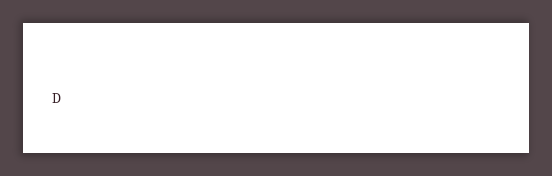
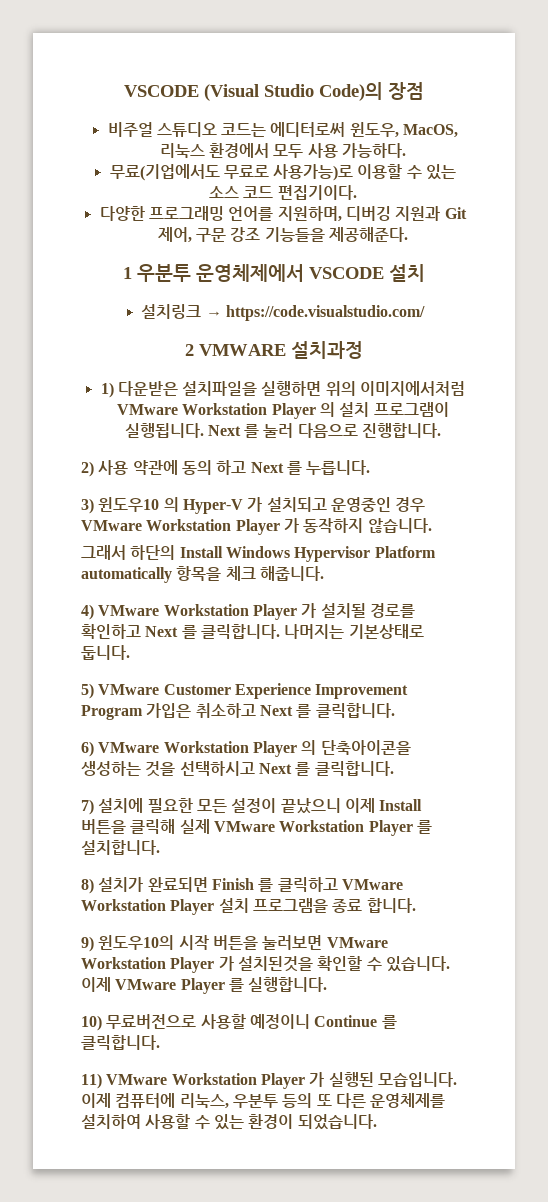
[52,93,61,103] D -> [124,82,424,101] [107,122,459,138] [159,143,406,158] [109,164,457,181] [208,185,357,200] [99,206,467,222] [157,227,408,243] [123,264,425,282] [141,304,426,321] [185,341,363,359] [100,381,466,398] [117,402,449,419] [124,423,442,438] [81,460,371,477] [81,497,426,514] [81,518,432,535] [81,545,436,562] [81,566,324,583] [81,603,415,620] [81,624,424,639] [81,645,130,660] [81,683,409,699] [81,703,395,720] [81,740,411,757] [81,761,394,777] [81,798,423,815] [81,819,432,836] [81,840,160,855] [81,877,403,894] [81,898,416,915] [81,935,388,952] [81,956,450,973] [81,977,328,994] [81,1014,397,1031] [81,1035,160,1050] [81,1072,457,1089] [81,1093,446,1109] [81,1114,377,1130] VSCODE (Visual Studio Code)의 장점 // 비주얼 스튜디오 코드는 에디터로써 윈도우, MacOS, 리눅스 환경에서 모두 사용 가능하다. // 무료(기업에서도 무료로 사용가능)로 이용할 수 있는 소스 코드 편집기이다. // 다양한 프로그래밍 언어를 지원하며, 디버깅 지원과 Git 제어, 구문 강조 기능들을 제공해준다. // 1 우분투 운영체제에서 VSCODE 설치 // 설치링크 → https://code.visualstudio.com/ // 2 VMWARE 설치과정 // 1) 다운받은 설치파일을 실행하면 위의 이미지에서처럼 VMware Workstation Player 의 설치 프로그램이 실행됩니다. Next 를 눌러 다음으로 진행합니다. // 2) 사용 약관에 동의 하고 Next 를 누릅니다. // 3) 윈도우10 의 Hyper-V 가 설치되고 운영중인 경우 VMware Workstation Player 가 동작하지 않습니다. // 그래서 하단의 Install Windows Hypervisor Platform automatically 항목을 체크 해줍니다. // 4) VMware Workstation Player 가 설치될 경로를 확인하고 Next 를 클릭합니다. 나머지는 기본상태로 둡니다. // 5) VMware Customer Experience Improvement Program 가입은 취소하고 Next 를 클릭합니다. // 6) VMware Workstation Player 의 단축아이콘을 생성하는 것을 선택하시고 Next 를 클릭합니다. // 7) 설치에 필요한 모든 설정이 끝났으니 이제 Install 버튼을 클릭해 실제 VMware Workstation Player 를 설치합니다. // 8) 설치가 완료되면 Finish 를 클릭하고 VMware Workstation Player 설치 프로그램을 종료 합니다. // 9) 윈도우10의 시작 버튼을 눌러보면 VMware Workstation Player 가 설치된것을 확인할 수 있습니다. 이제 VMware Player 를 실행합니다. // 10) 무료버전으로 사용할 예정이니 Continue 를 클릭합니다. // 11) VMware Workstation Player 가 실행된 모습입니다. 이제 컴퓨터에 리눅스, 우분투 등의 또 다른 운영체제를 설치하여 사용할 수 있는 환경이 되었습니다.

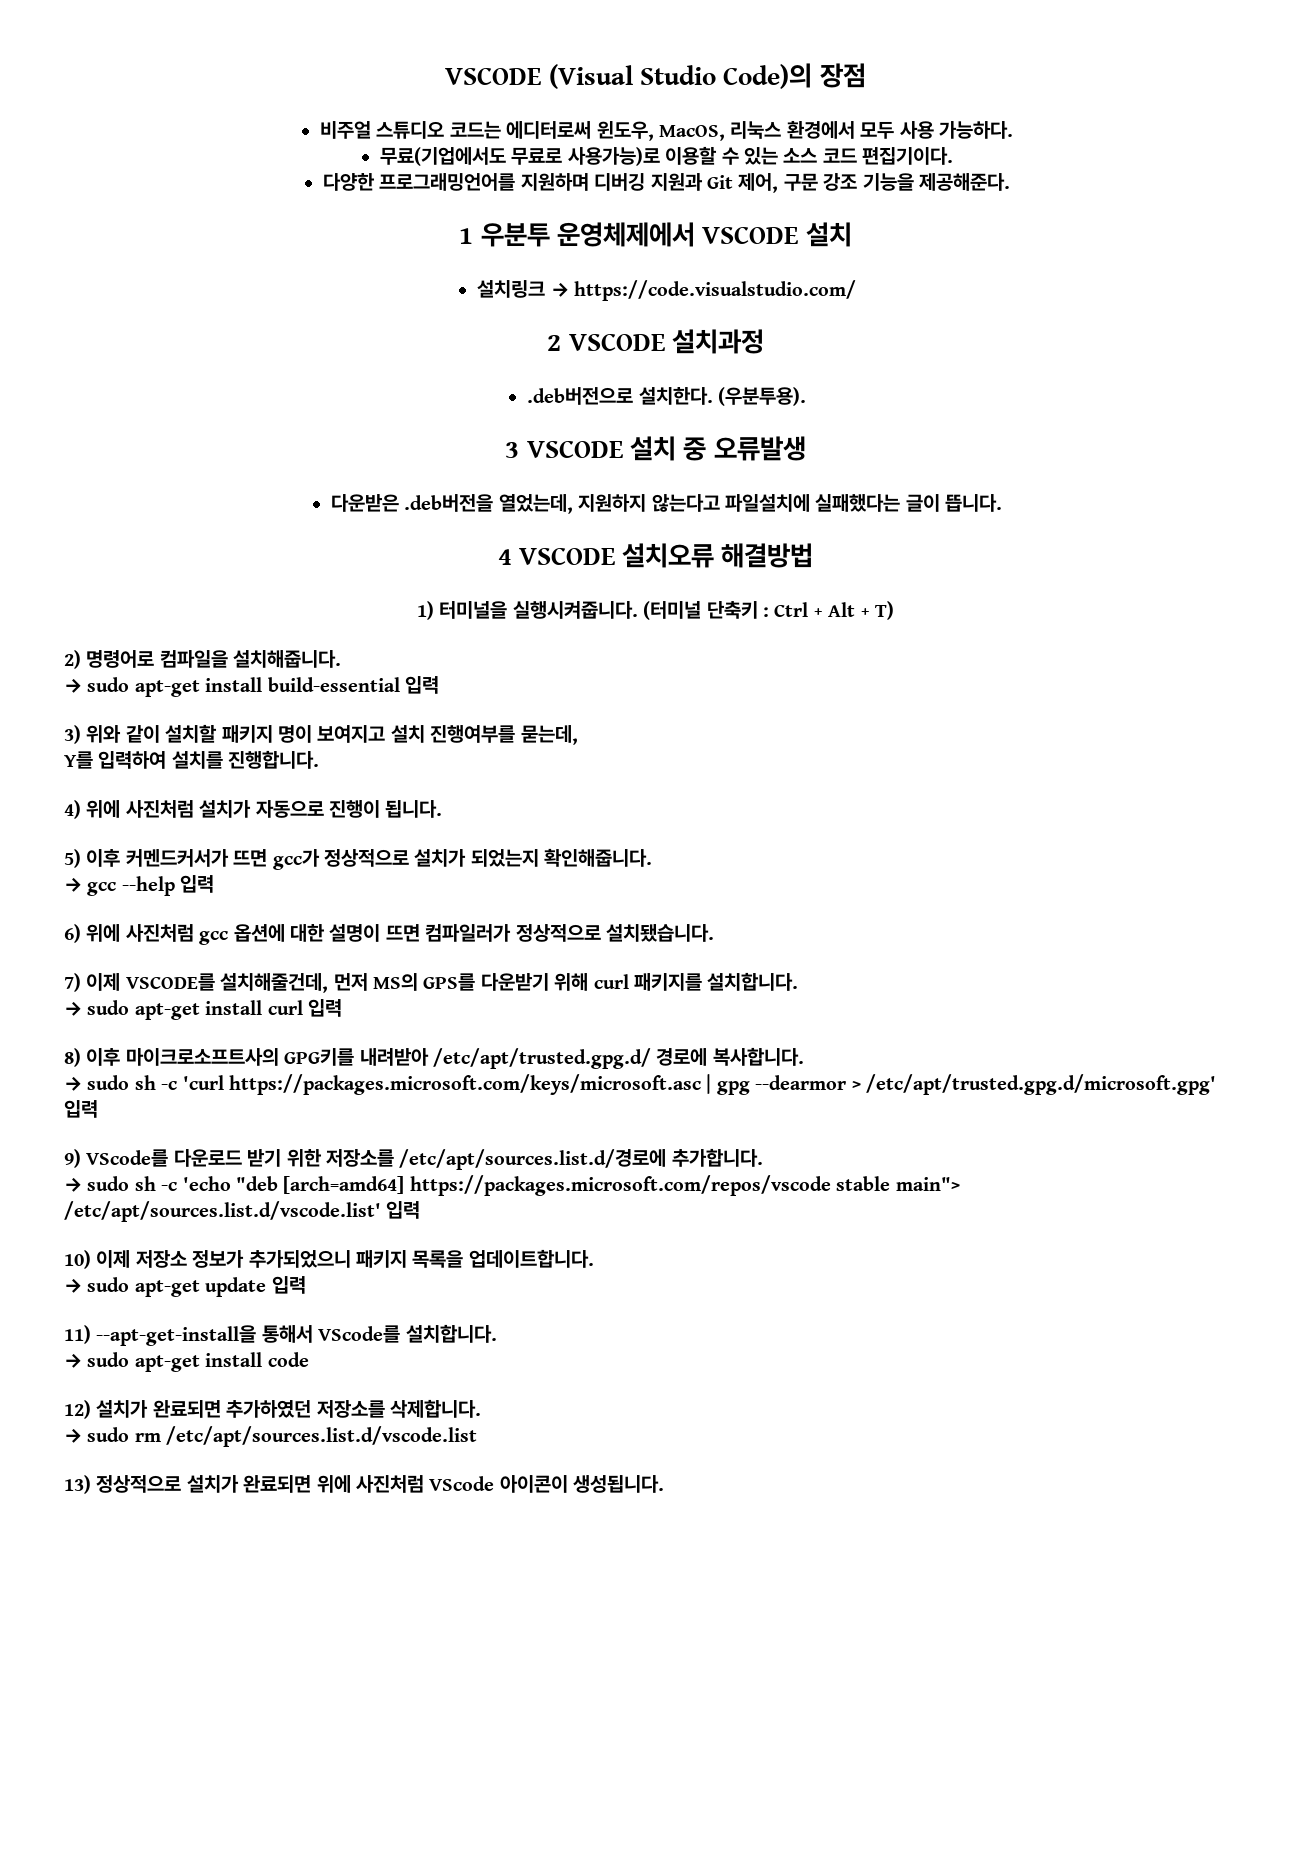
[149,206,342,222] 프로그래밍 언어를 지원하며, -> [379,173,589,191] 프로그래밍언어를 지원하며
[264,227,325,242] 기능들을 -> [862,173,914,191] 기능을
[199,344,286,356] VMWARE -> [568,333,665,351] VSCODE
[100,381,466,398] [117,402,449,419] [124,423,442,438] [81,460,371,477] [81,497,426,514] [81,518,432,535] [81,545,436,562] [81,566,324,583] [81,603,415,620] [81,624,424,639] [81,645,130,660] [81,683,409,699] [81,703,395,720] [81,740,411,757] [81,761,394,777] [81,798,423,815] [81,819,432,836] [81,840,160,855] [81,877,403,894] [81,898,416,915] [81,935,388,952] [81,956,450,973] [81,977,328,994] [81,1014,397,1031] [81,1035,160,1050] [81,1072,457,1089] [81,1093,446,1109] [81,1114,377,1130] 1) 다운받은 설치파일을 실행하면 위의 이미지에서처럼 VMware Workstation Player 의 설치 프로그램이 실행됩니다. Next 를 눌러 다음으로 진행합니다. // 2) 사용 약관에 동의 하고 Next 를 누릅니다. // 3) 윈도우10 의 Hyper-V 가 설치되고 운영중인 경우 VMware Workstation Player 가 동작하지 않습니다. // 그래서 하단의 Install Windows Hypervisor Platform automatically 항목을 체크 해줍니다. // 4) VMware Workstation Player 가 설치될 경로를 확인하고 Next 를 클릭합니다. 나머지는 기본상태로 둡니다. // 5) VMware Customer Experience Improvement Program 가입은 취소하고 Next 를 클릭합니다. // 6) VMware Workstation Player 의 단축아이콘을 생성하는 것을 선택하시고 Next 를 클릭합니다. // 7) 설치에 필요한 모든 설정이 끝났으니 이제 Install 버튼을 클릭해 실제 VMware Workstation Player 를 설치합니다. // 8) 설치가 완료되면 Finish 를 클릭하고 VMware Workstation Player 설치 프로그램을 종료 합니다. // 9) 윈도우10의 시작 버튼을 눌러보면 VMware Workstation Player 가 설치된것을 확인할 수 있습니다. 이제 VMware Player 를 실행합니다. // 10) 무료버전으로 사용할 예정이니 Continue 를 클릭합니다. // 11) VMware Workstation Player 가 실행된 모습입니다. 이제 컴퓨터에 리눅스, 우분투 등의 또 다른 운영체제를 설치하여 사용할 수 있는 환경이 되었습니다. -> [527,387,806,406] [505,436,806,461] [330,494,1003,514] [497,543,814,568] [417,601,894,620] [64,650,342,669] [64,676,439,697] [64,724,578,745] [64,750,320,769] [64,800,443,819] [64,848,653,870] [64,875,215,896] [64,924,714,945] [64,972,799,993] [64,999,342,1020] [64,1047,804,1069] [64,1074,1216,1095] [64,1100,98,1118] [64,1148,763,1170] [64,1175,960,1196] [64,1201,421,1222] [64,1249,594,1269] [64,1276,306,1297] [64,1324,497,1346] [64,1352,309,1372] [64,1399,481,1419] [64,1426,478,1447] [64,1475,665,1494] .deb버전으로 설치한다. (우분투용). // 3 VSCODE 설치 중 오류발생 // 다운받은 .deb버전을 열었는데, 지원하지 않는다고 파일설치에 실패했다는 글이 뜹니다. // 4 VSCODE 설치오류 해결방법 // 1) 터미널을 실행시켜줍니다. (터미널 단축키 : Ctrl + Alt + T) // 2) 명령어로 컴파일을 설치해줍니다. // → sudo apt-get install build-essential 입력 // 3) 위와 같이 설치할 패키지 명이 보여지고 설치 진행여부를 묻는데, // Y를 입력하여 설치를 진행합니다. // 4) 위에 사진처럼 설치가 자동으로 진행이 됩니다. // 5) 이후 커멘드커서가 뜨면 gcc가 정상적으로 설치가 되었는지 확인해줍니다. // → gcc --help 입력 // 6) 위에 사진처럼 gcc 옵션에 대한 설명이 뜨면 컴파일러가 정상적으로 설치됐습니다. // 7) 이제 VSCODE를 설치해줄건데, 먼저 MS의 GPS를 다운받기 위해 curl 패키지를 설치합니다. // → sudo apt-get install curl 입력 // 8) 이후 마이크로소프트사의 GPG키를 내려받아 /etc/apt/trusted.gpg.d/ 경로에 복사합니다. // → sudo sh -c 'curl https://packages.microsoft.com/keys/microsoft.asc | gpg --dearmor > /etc/apt/trusted.gpg.d/microsoft.gpg' 입력 // 9) VScode를 다운로드 받기 위한 저장소를 /etc/apt/sources.list.d/경로에 추가합니다. // → sudo sh -c 'echo "deb [arch=amd64] https://packages.microsoft.com/repos/vscode stable main"> /etc/apt/sources.list.d/vscode.list' 입력 // 10) 이제 저장소 정보가 추가되었으니 패키지 목록을 업데이트합니다. // → sudo apt-get update 입력 // 11) --apt-get-install을 통해서 VScode를 설치합니다. // → sudo apt-get install code // 12) 설치가 완료되면 추가하였던 저장소를 삭제합니다. // → sudo rm /etc/apt/sources.list.d/vscode.list // 13) 정상적으로 설치가 완료되면 위에 사진처럼 VScode 아이콘이 생성됩니다.

